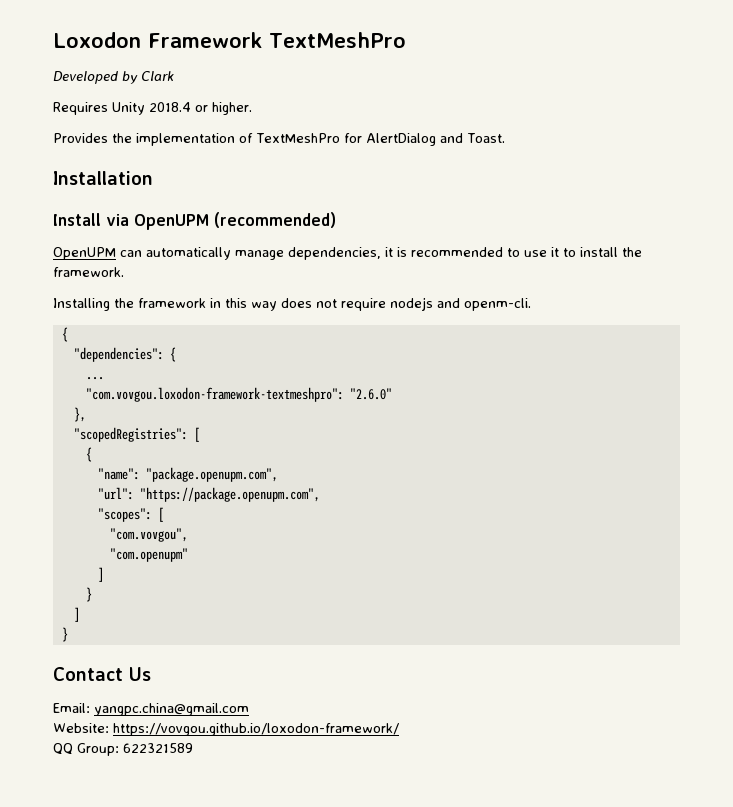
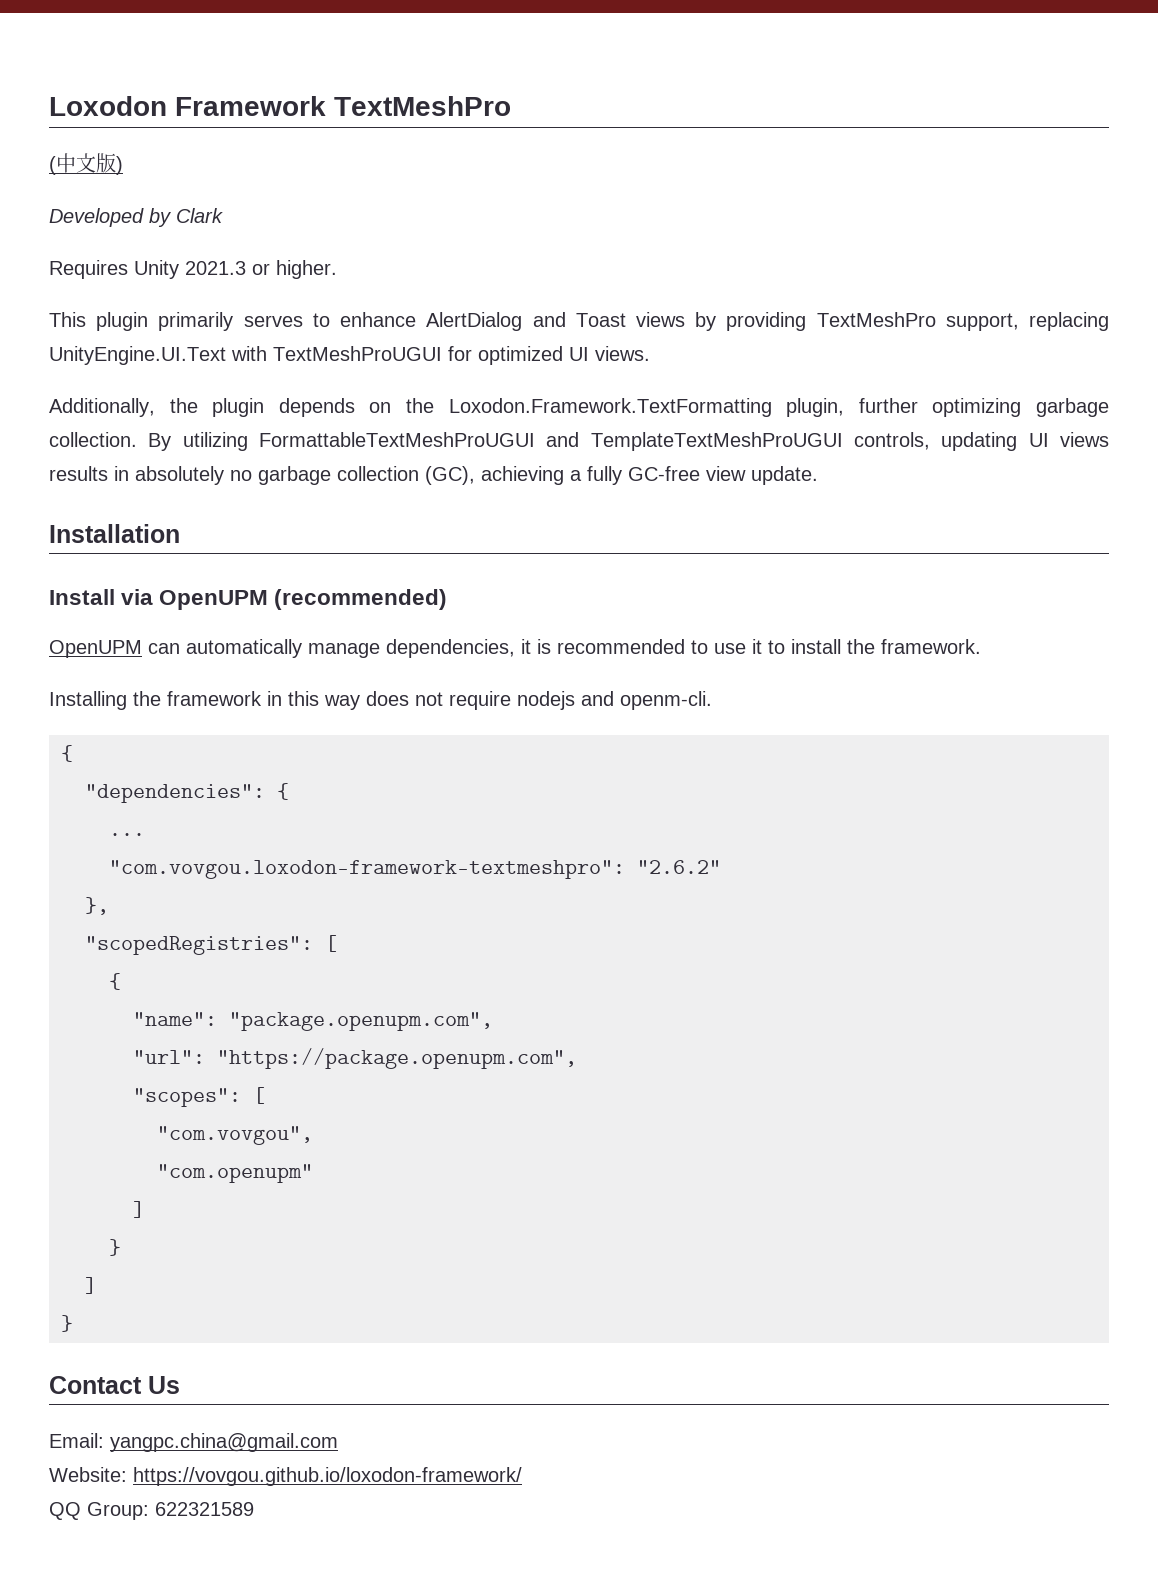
(406, 40) none -> [49,153,123,175] // (中文版)
[149,102,191,112] 2018.4 -> [185,261,246,275] 2021.3
[53,133,505,146] Provides the implementation of TextMeshPro for AlertDialog and Toast. -> [49,312,1109,331] [49,346,650,365] [49,398,1109,417] [49,432,1109,451] [49,466,818,485] This plugin primarily serves to enhance AlertDialog and Toast views by providing TextMeshPro support, replacing UnityEngine.UI.Text with TextMeshProUGUI for optimized UI views. // Additionally, the plugin depends on the Loxodon.Framework.TextFormatting plugin, further optimizing garbage collection. By utilizing FormattableTextMeshProUGUI and TemplateTextMeshProUGUI controls, updating UI views results in absolutely no garbage collection (GC), achieving a fully GC-free view update.
[349,388,392,400] "2.6.0" -> [637,860,721,874] "2.6.2"

